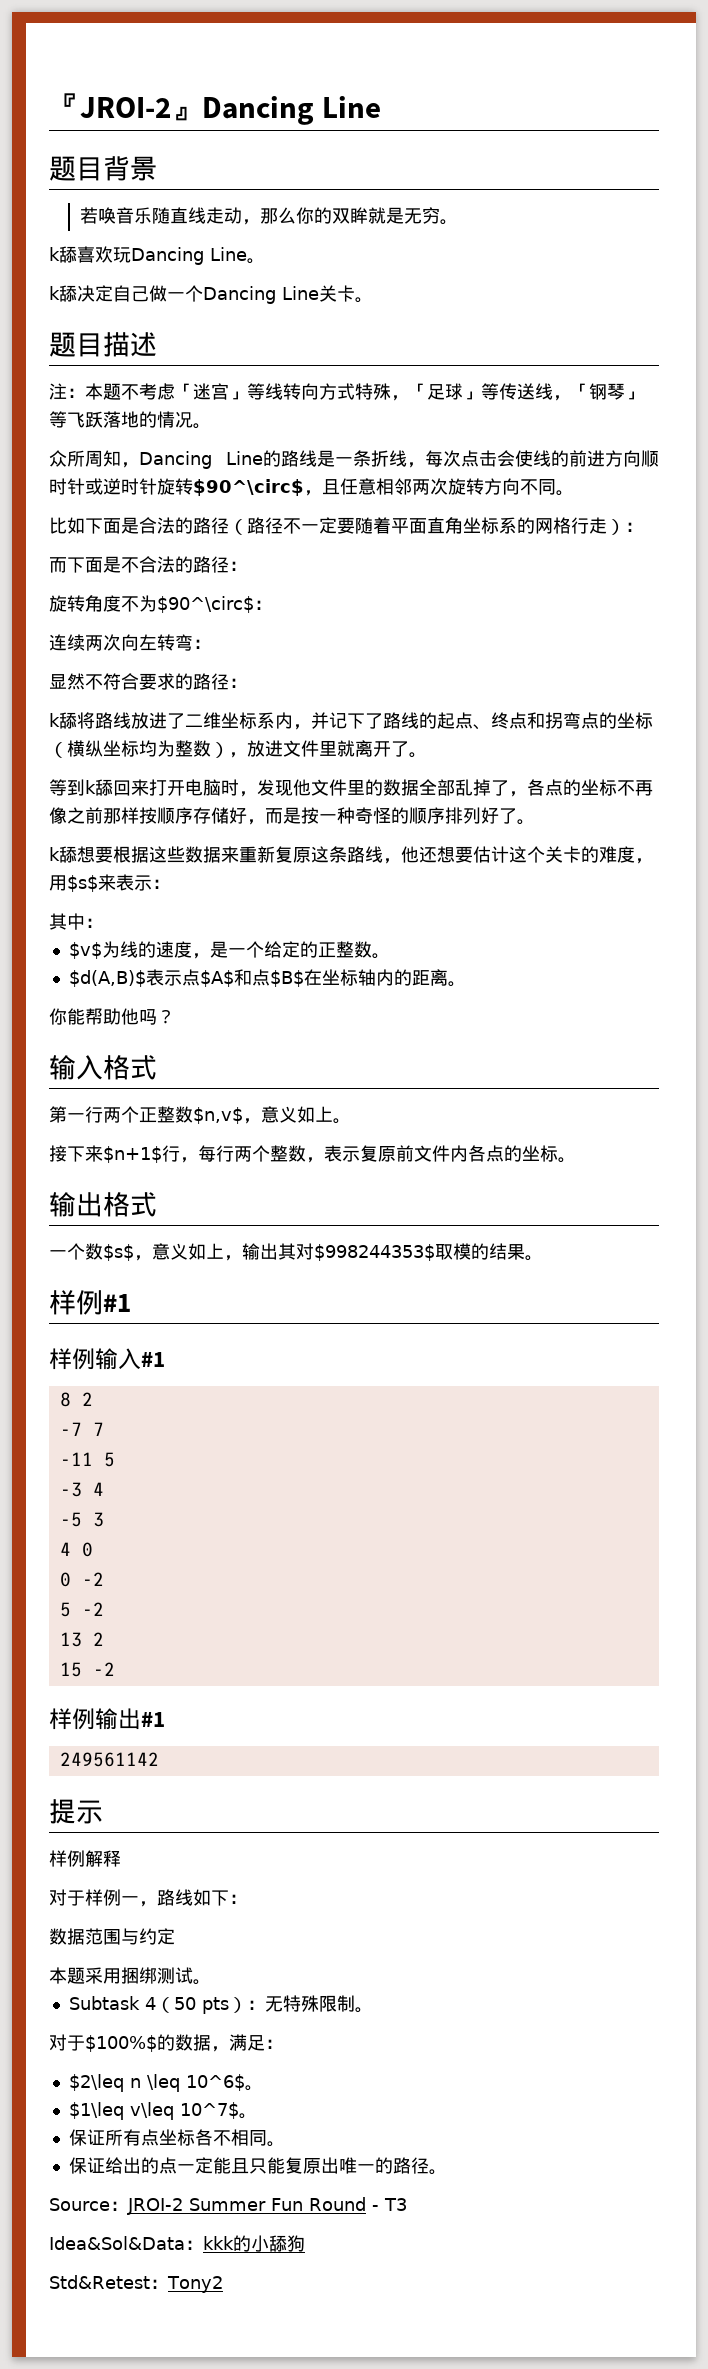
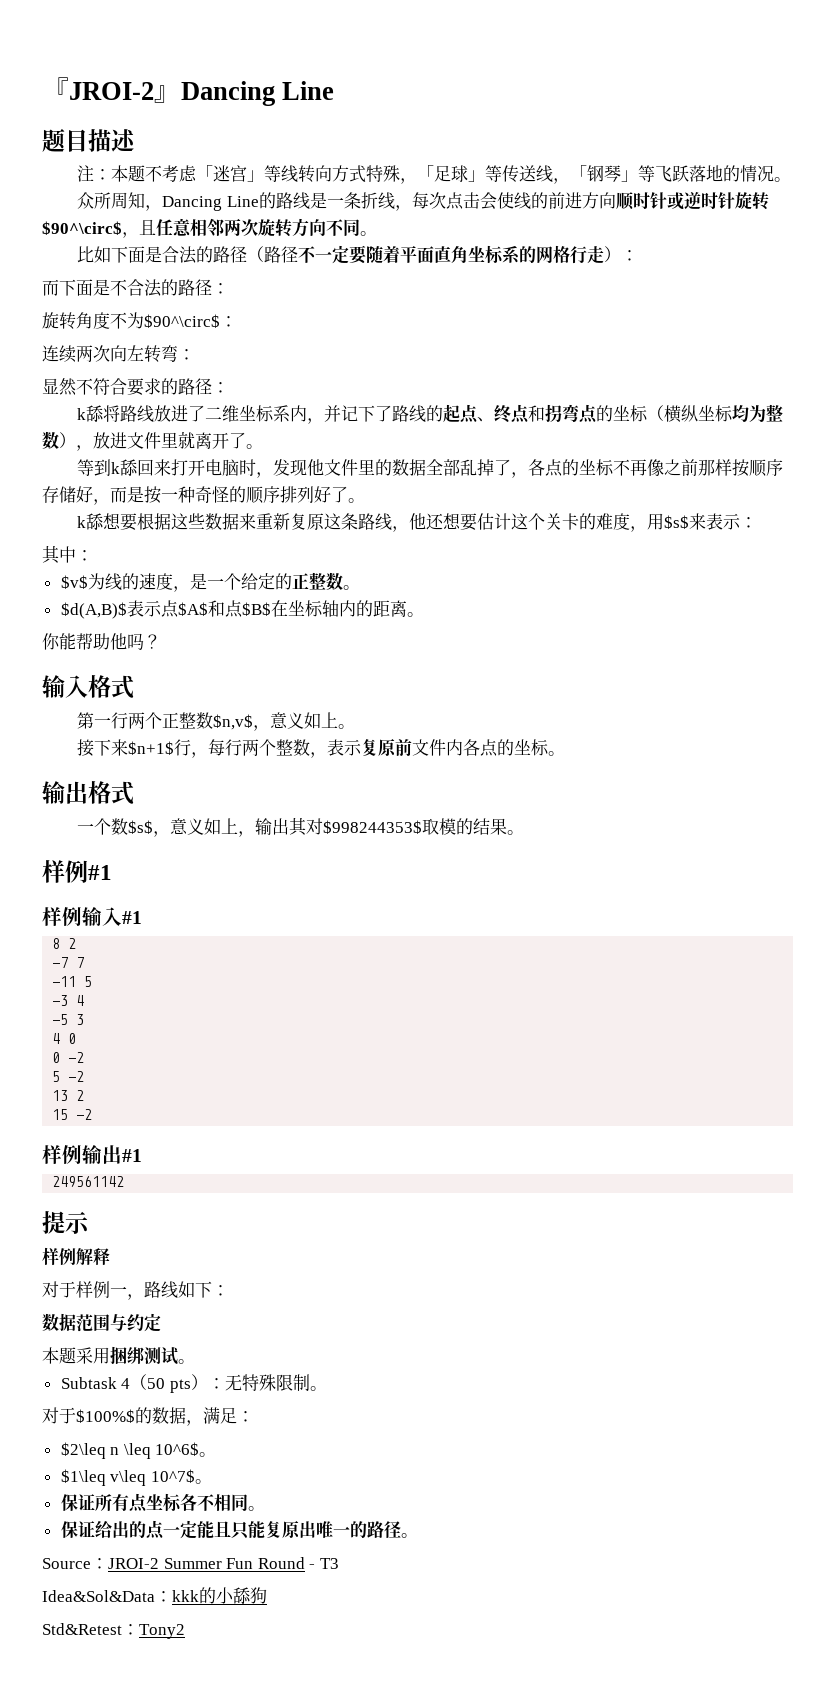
[49,156,157,181] [80,207,459,225] [49,246,265,265] [49,285,373,304] // 题目背景 // 若唤音乐随直线走动，那么你的双眸就是无穷。 // k舔喜欢玩Dancing Line。 // k舔决定自己做一个Dancing Line关卡。 -> (335, 90) none

